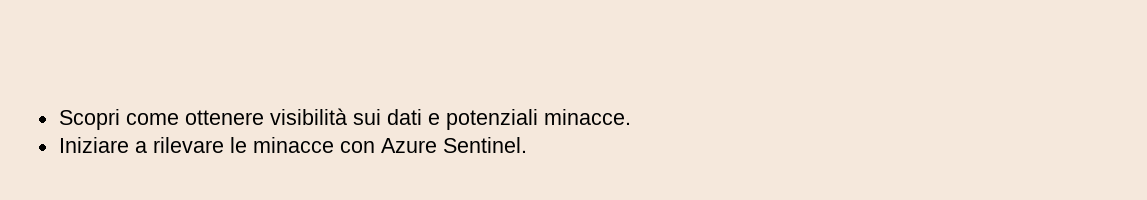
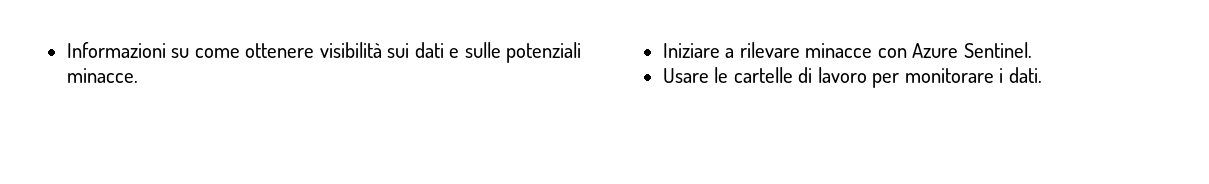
[58,109,120,130] Scopri -> [66,42,190,58] Informazioni su
(440, 119) none -> [464,42,501,58] sulle
[229,137,247,153] le -> (800, 50) none
(527, 145) none -> [662,67,1042,88] // Usare le cartelle di lavoro per monitorare i dati.

